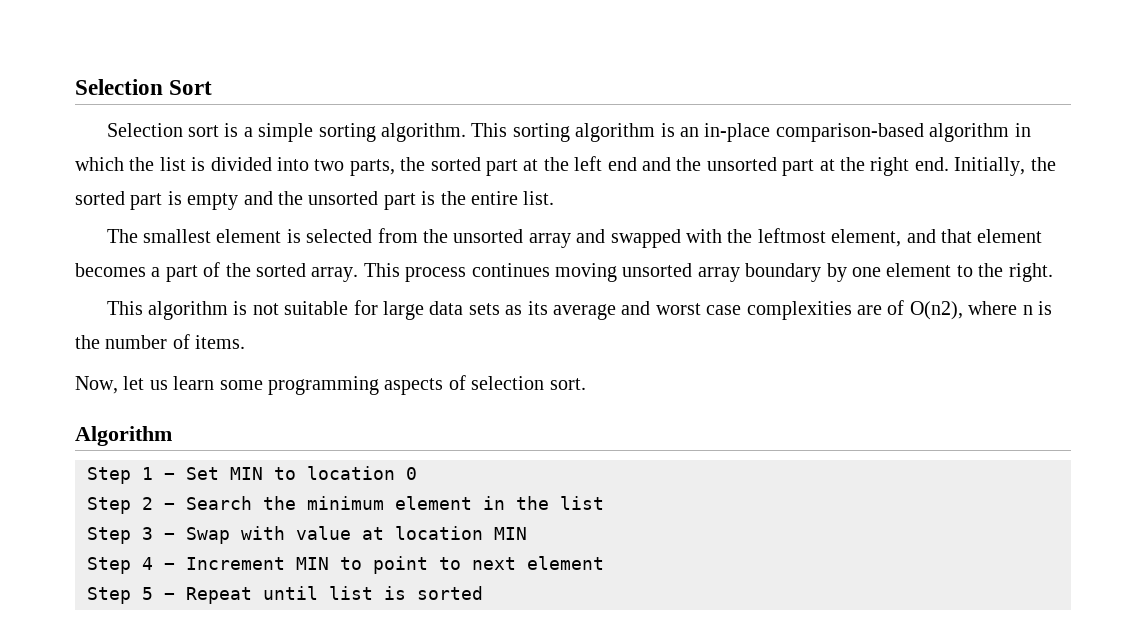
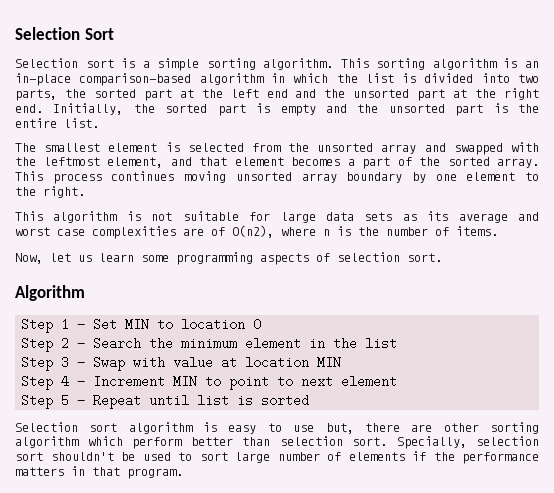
(483, 593) none -> [15,422,540,434] [15,436,539,449] [15,451,539,464] [15,466,183,479] // Selection sort algorithm is easy to use but, there are other sorting algorithm which perform better than selection sort. Specially, selection sort shouldn't be used to sort large number of elements if the performance matters in that program.

